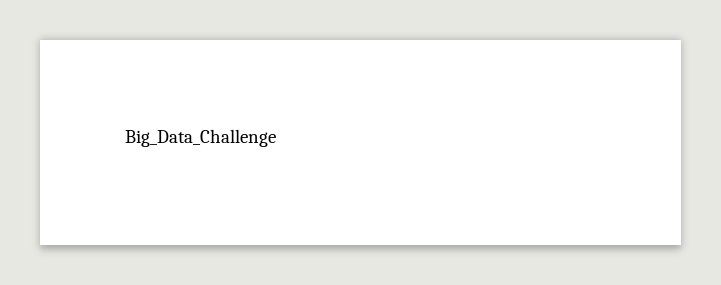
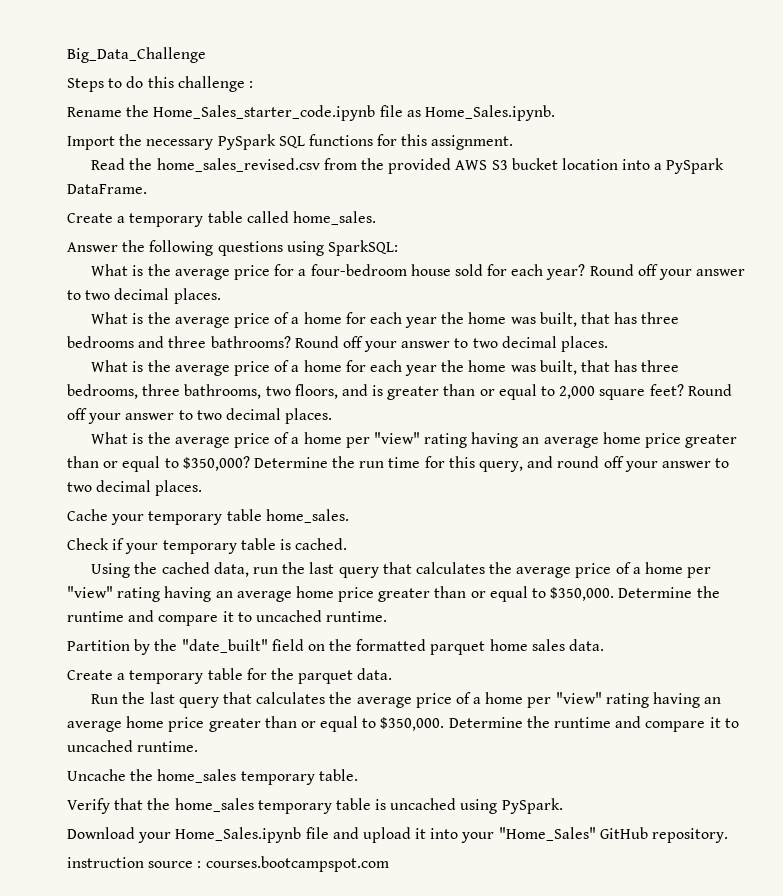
(276, 138) none -> [67,76,253,92] [67,105,555,121] [67,134,514,150] [91,158,725,174] [67,184,147,194] [67,211,376,227] [67,240,398,256] [91,264,746,280] [67,288,221,304] [91,312,680,328] [67,336,609,352] [91,360,680,376] [67,384,732,400] [67,408,333,424] [91,432,738,448] [67,456,730,472] [67,480,203,496] [67,509,349,525] [67,538,348,554] [91,562,712,578] [67,586,720,602] [67,610,388,626] [67,639,605,655] [67,668,393,684] [91,692,722,708] [67,716,739,732] [67,740,199,752] [67,769,358,785] [67,798,563,814] [67,827,729,843] [67,856,389,872] // Steps to do this challenge : // Rename the Home_Sales_starter_code.ipynb file as Home_Sales.ipynb. // Import the necessary PySpark SQL functions for this assignment. // Read the home_sales_revised.csv from the provided AWS S3 bucket location into a PySpark DataFrame. // Create a temporary table called home_sales. // Answer the following questions using SparkSQL: // What is the average price for a four-bedroom house sold for each year? Round off your answer to two decimal places. // What is the average price of a home for each year the home was built, that has three bedrooms and three bathrooms? Round off your answer to two decimal places. // What is the average price of a home for each year the home was built, that has three bedrooms, three bathrooms, two floors, and is greater than or equal to 2,000 square feet? Round off your answer to two decimal places. // What is the average price of a home per "view" rating having an average home price greater than or equal to $350,000? Determine the run time for this query, and round off your answer to two decimal places. // Cache your temporary table home_sales. // Check if your temporary table is cached. // Using the cached data, run the last query that calculates the average price of a home per "view" rating having an average home price greater than or equal to $350,000. Determine the runtime and compare it to uncached runtime. // Partition by the "date_built" field on the formatted parquet home sales data. // Create a temporary table for the parquet data. // Run the last query that calculates the average price of a home per "view" rating having an average home price greater than or equal to $350,000. Determine the runtime and compare it to uncached runtime. // Uncache the home_sales temporary table. // Verify that the home_sales temporary table is uncached using PySpark. // Download your Home_Sales.ipynb file and upload it into your "Home_Sales" GitHub repository. // instruction source : courses.bootcampspot.com

